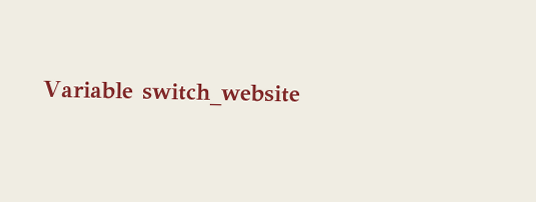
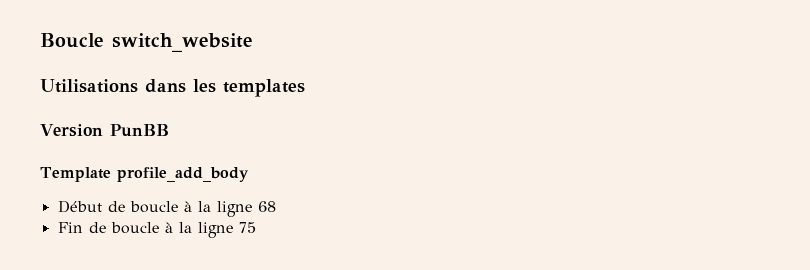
[43,80,134,100] Variable -> [40,33,104,48] Boucle
(301, 95) none -> [40,79,305,97] [40,124,169,137] [40,167,249,182] [57,200,276,217] [57,222,256,238] // Utilisations dans les templates // Version PunBB // Template profile_add_body // Début de boucle à la ligne 68 // Fin de boucle à la ligne 75

